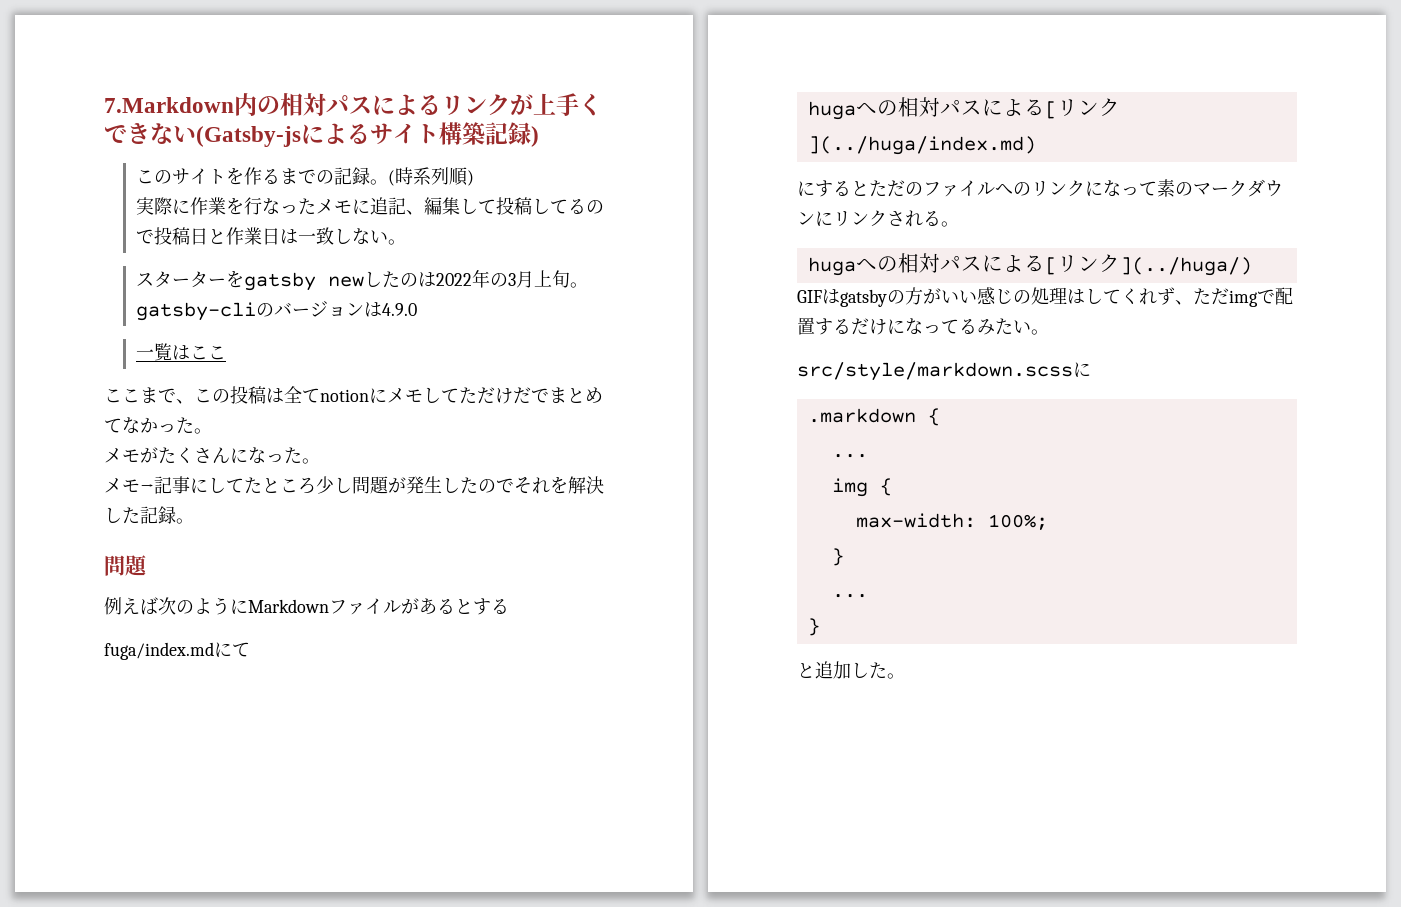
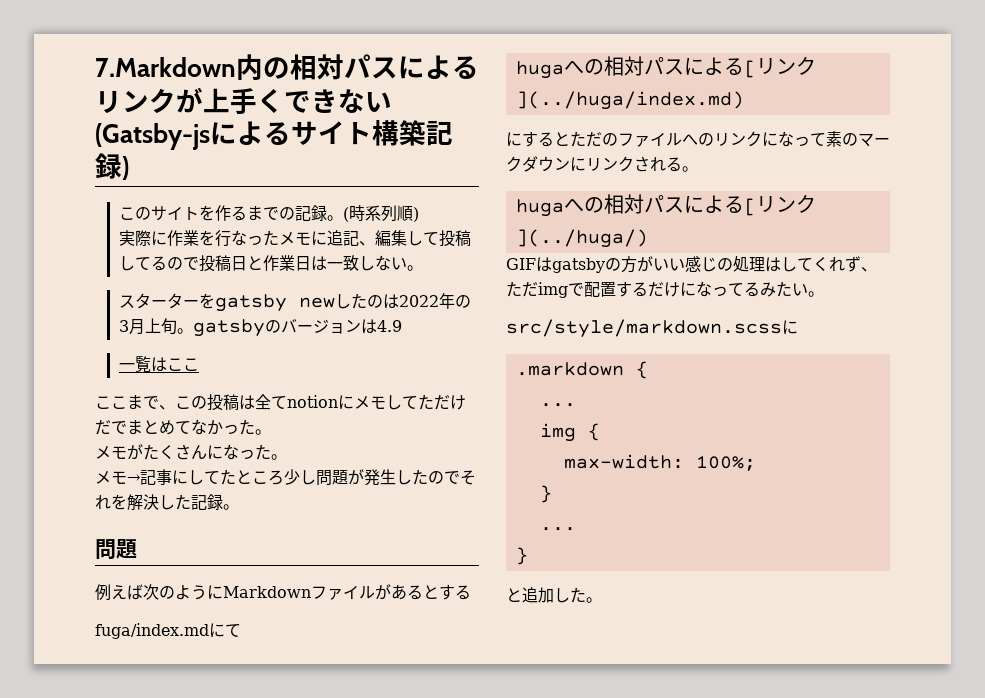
[135,302,256,321] gatsby-cli -> [192,319,265,337] gatsby
[381,303,417,316] 4.9.0 -> [376,320,402,332] 4.9

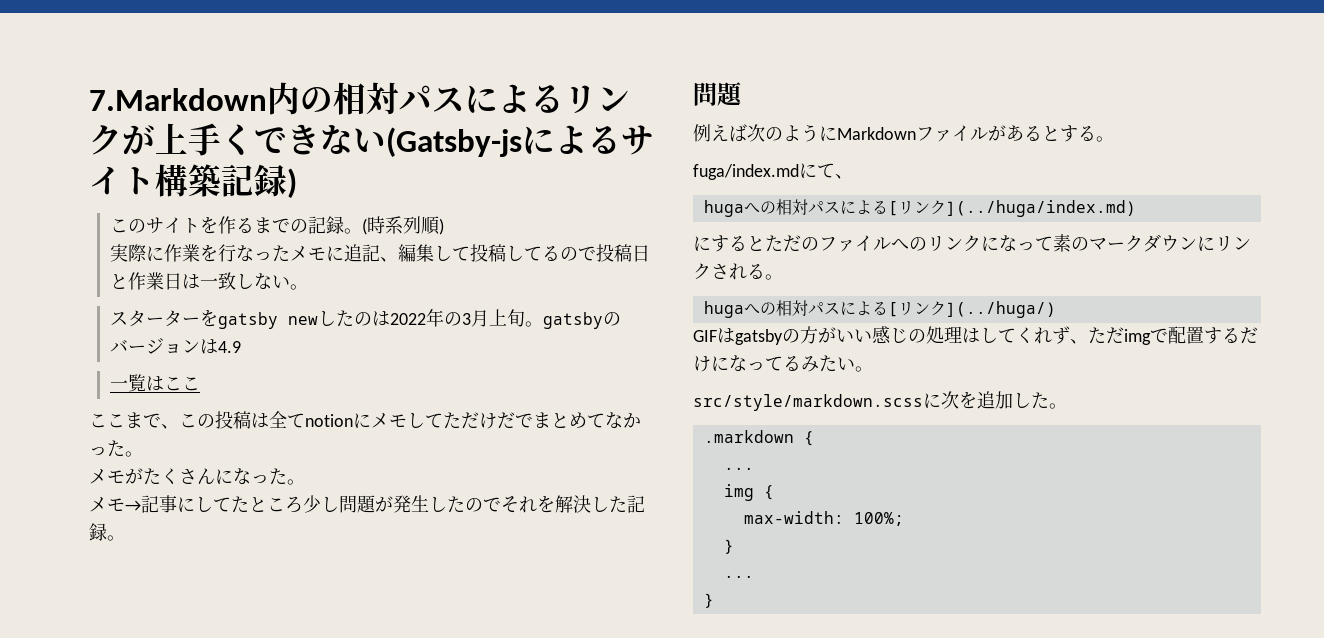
(471, 592) none -> [1096,136,1114,142] 。
(241, 630) none -> [835,174,853,179] 、
(798, 327) none -> [941,391,1067,409] 次を追加した。
[506,587,602,603] // と追加した。 -> (714, 600) none

